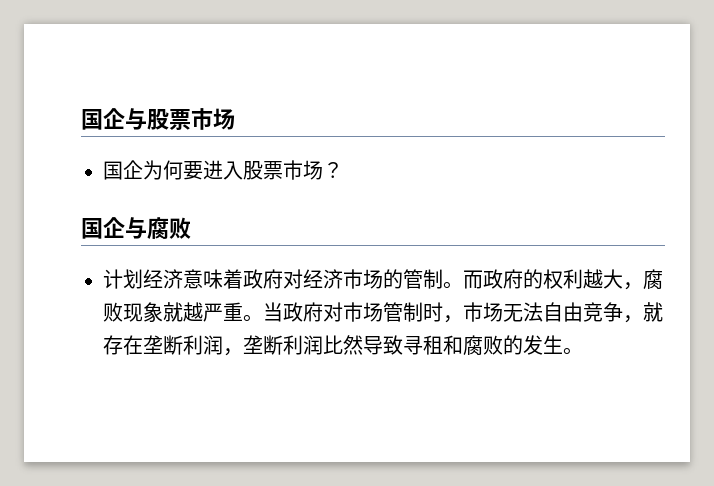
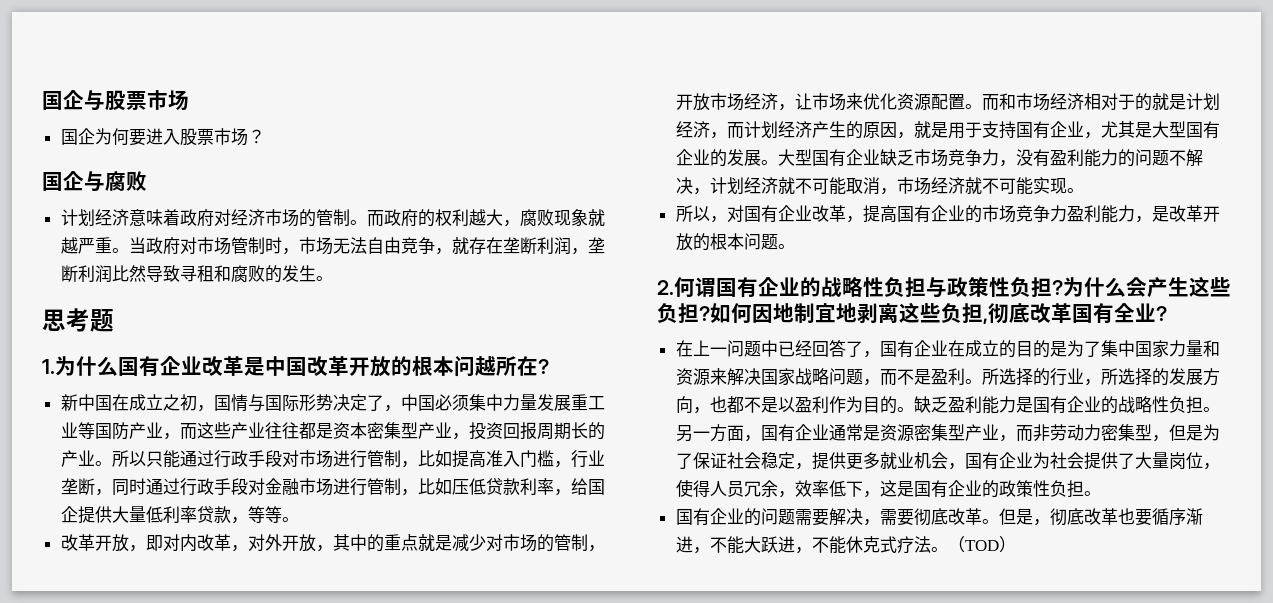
(583, 351) none -> [42,308,114,332] [42,356,549,377] [60,394,605,412] [60,422,605,440] [60,450,605,468] [60,478,605,496] [60,506,299,524] [60,534,605,552] [675,93,1220,111] [675,121,1220,139] [675,149,1203,167] [675,177,1084,195] [675,205,1220,223] [675,233,795,251] [657,276,1231,298] [657,302,1167,324] [675,339,1220,358] [675,368,1220,386] [675,396,1220,414] [675,424,1220,442] [675,452,1220,470] [675,479,1101,498] [675,508,1203,526] [675,536,1016,554] // 思考题 // 1.为什么国有企业改革是中国改革开放的根本问越所在? // 新中国在成立之初，国情与国际形势决定了，中国必须集中力量发展重工业等国防产业，而这些产业往往都是资本密集型产业，投资回报周期长的产业。所以只能通过行政手段对市场进行管制，比如提高准入门槛，行业垄断，同时通过行政手段对金融市场进行管制，比如压低贷款利率，给国企提供大量低利率贷款，等等。 // 改革开放，即对内改革，对外开放，其中的重点就是减少对市场的管制，开放市场经济，让市场来优化资源配置。而和市场经济相对于的就是计划经济，而计划经济产生的原因，就是用于支持国有企业，尤其是大型国有企业的发展。大型国有企业缺乏市场竞争力，没有盈利能力的问题不解决，计划经济就不可能取消，市场经济就不可能实现。 // 所以，对国有企业改革，提高国有企业的市场竞争力盈利能力，是改革开放的根本问题。 // 2.何谓国有企业的战略性负担与政策性负担?为什么会产生这些负担?如何因地制宜地剥离这些负担,彻底改革国有全业? // 在上一问题中已经回答了，国有企业在成立的目的是为了集中国家力量和资源来解决国家战略问题，而不是盈利。所选择的行业，所选择的发展方向，也都不是以盈利作为目的。缺乏盈利能力是国有企业的战略性负担。另一方面，国有企业通常是资源密集型产业，而非劳动力密集型，但是为了保证社会稳定，提供更多就业机会，国有企业为社会提供了大量岗位，使得人员冗余，效率低下，这是国有企业的政策性负担。 // 国有企业的问题需要解决，需要彻底改革。但是，彻底改革也要循序渐进，不能大跃进，不能休克式疗法。（TOD）

